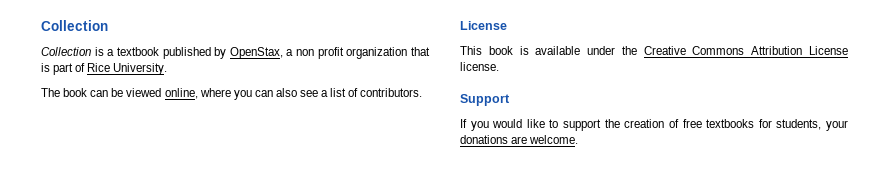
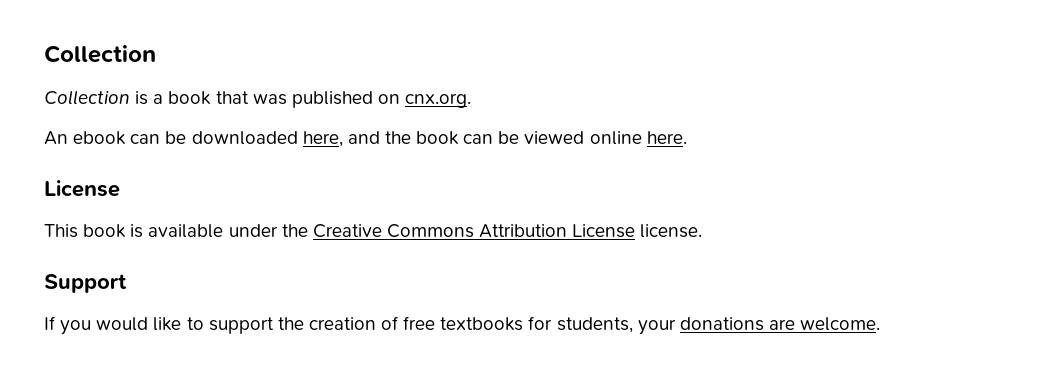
[116,47,430,59] [41,63,168,75] [41,88,423,100] textbook published by OpenStax, a non profit organization that is part of Rice University. // The book can be viewed online, where you can also see a list of contributors. -> [168,91,472,108] [44,131,687,147] book that was published on cnx.org. // An ebook can be downloaded here, and the book can be viewed online here.

